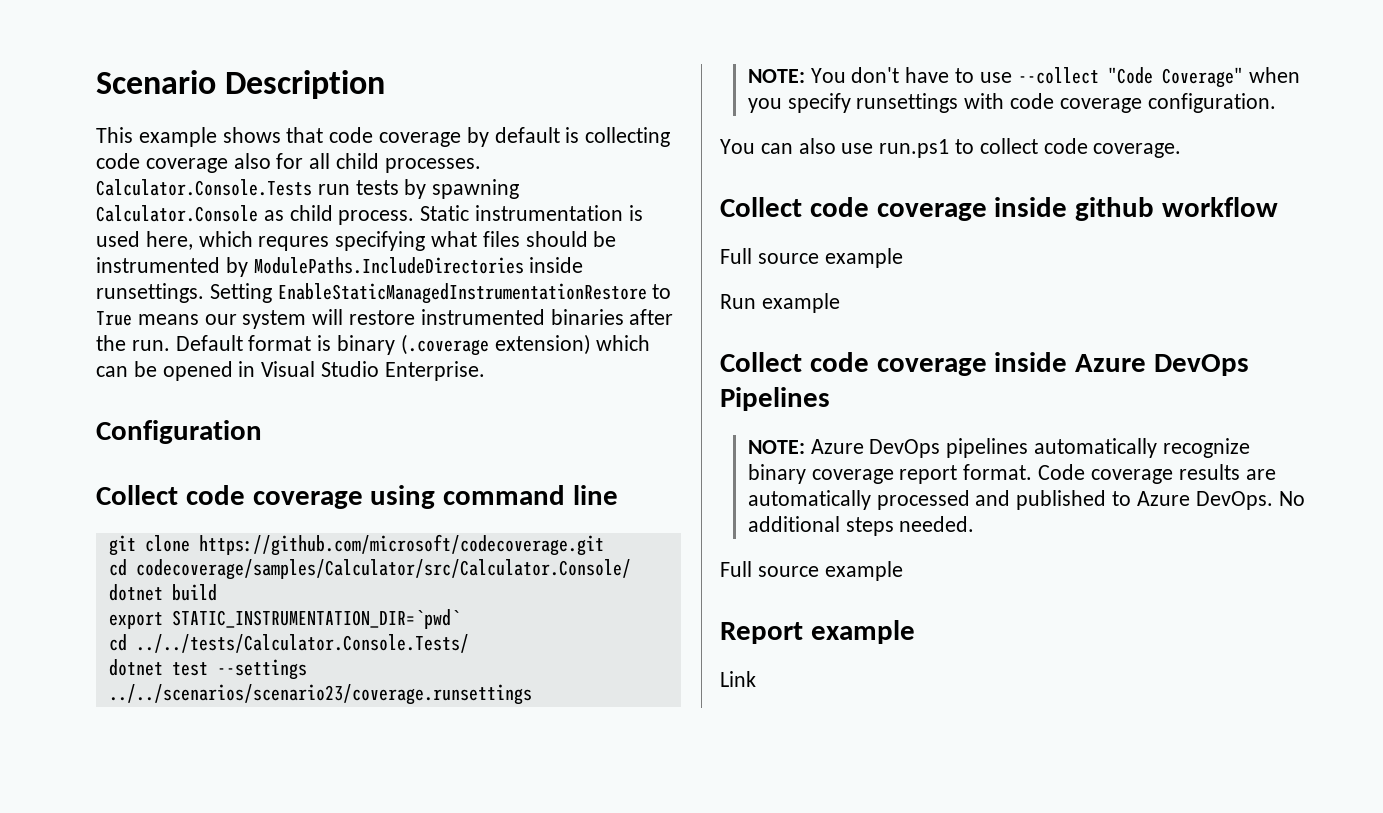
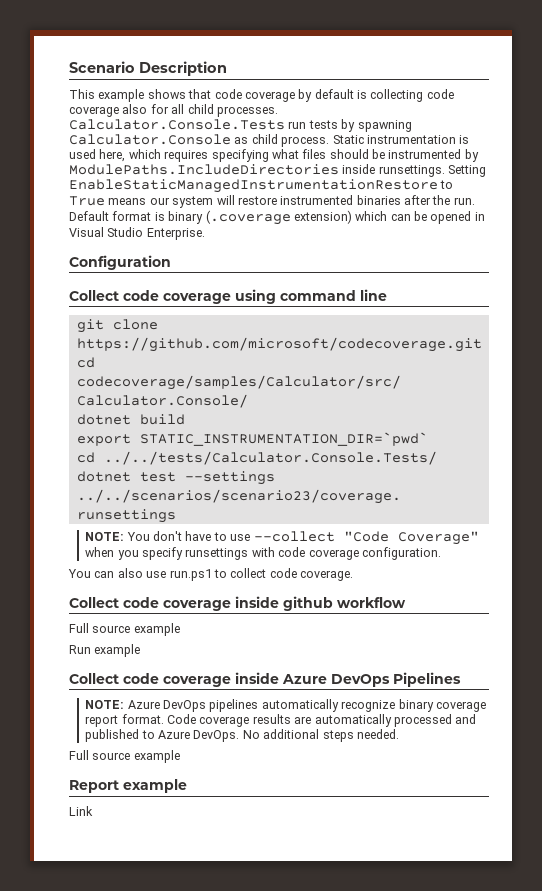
[258,236,330,251] requres -> [164,150,209,162] requires

